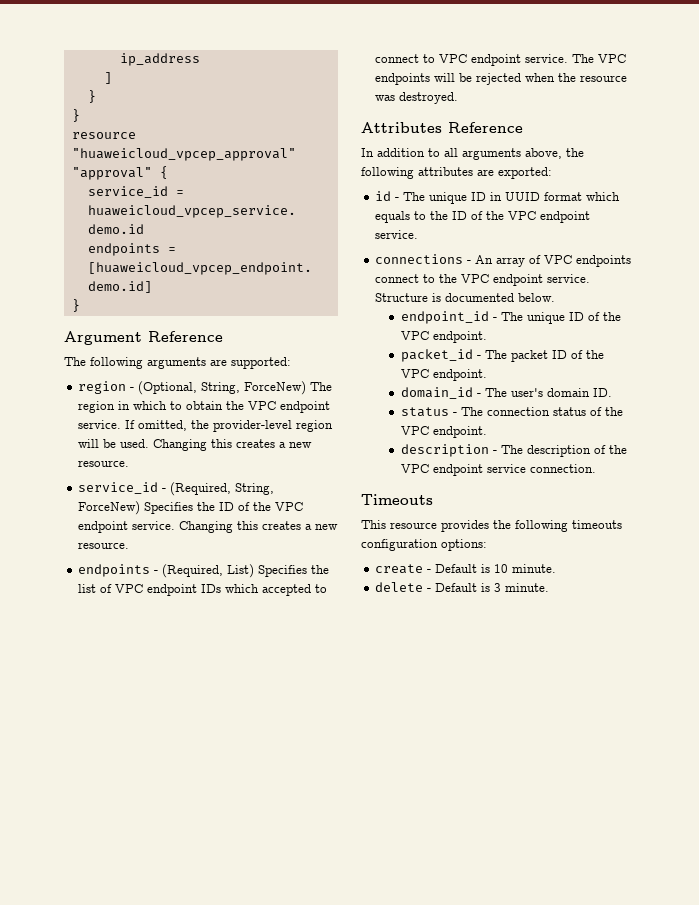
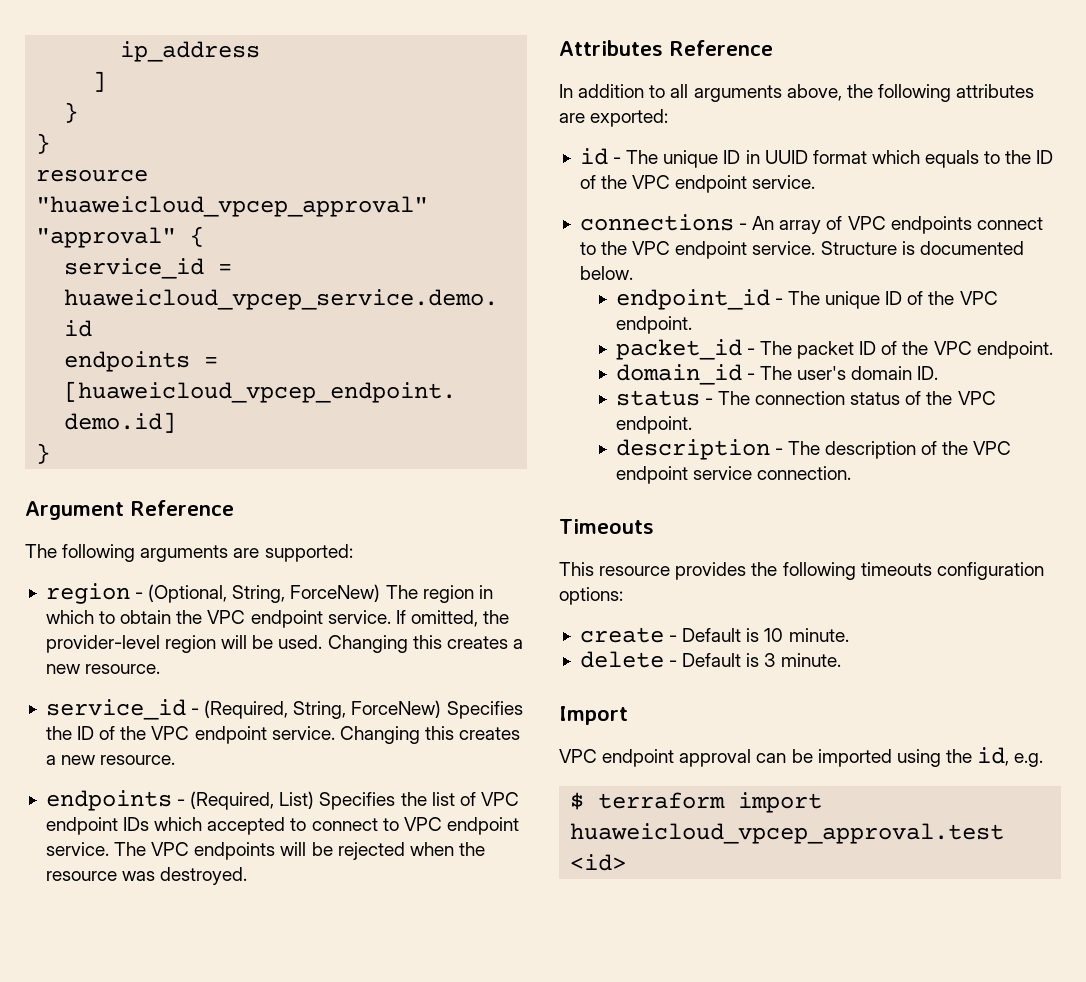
(550, 587) none -> [559,706,628,725] [559,747,1044,767] [570,792,823,813] [570,823,1005,844] [570,854,627,871] // Import // VPC endpoint approval can be imported using the id, e.g. // $ terraform import huaweicloud_vpcep_approval.test <id>

